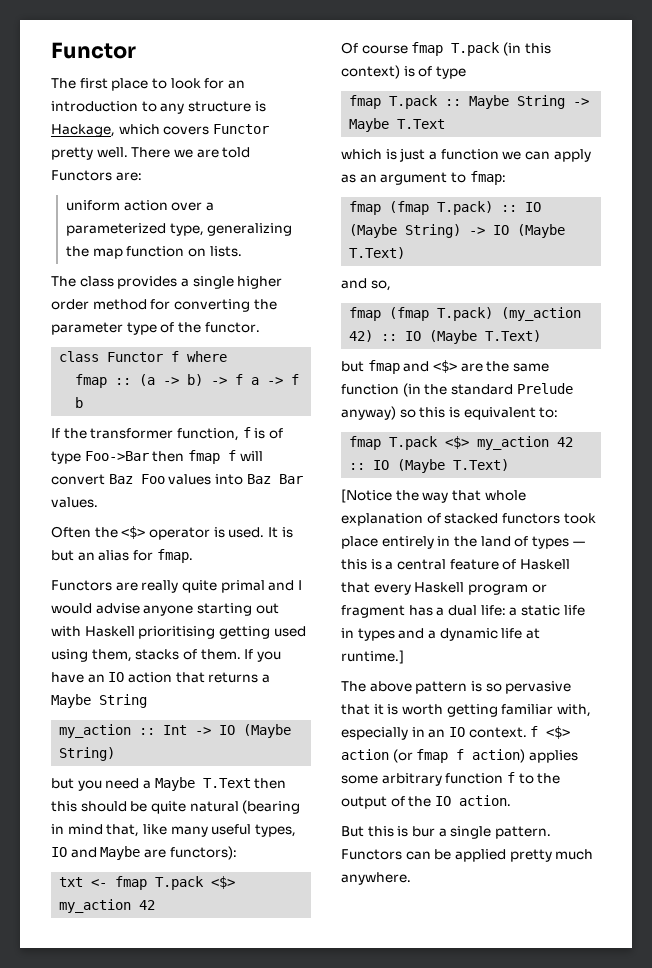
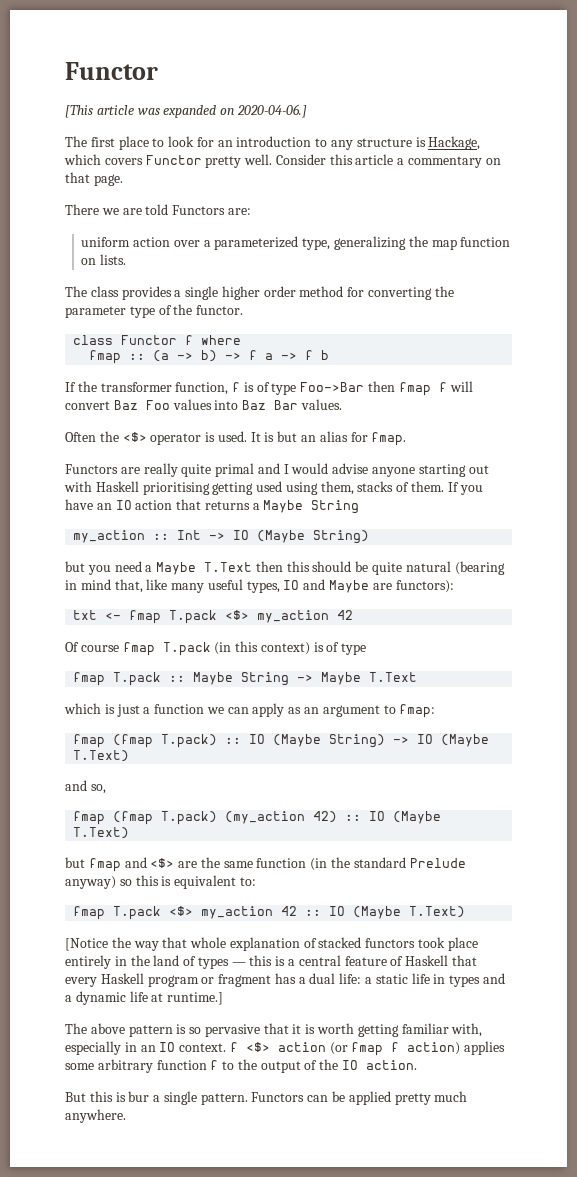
[51,42,136,59] Functor -> [65,62,158,80] [65,104,307,118] Functor // [This article was expanded on 2020-04-06.]
(128, 152) none -> [275,154,501,168] [65,172,123,186] Consider this article a commentary on that page. //

